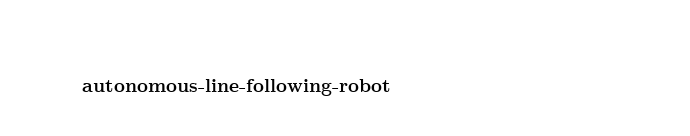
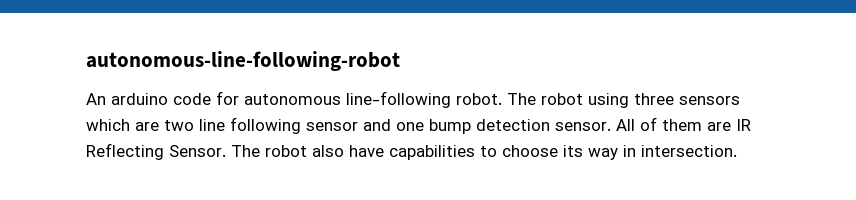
(391, 87) none -> [86,91,740,108] [86,117,751,134] [86,143,737,160] // An arduino code for autonomous line-following robot. The robot using three sensors which are two line following sensor and one bump detection sensor. All of them are IR Reflecting Sensor. The robot also have capabilities to choose its way in intersection.

